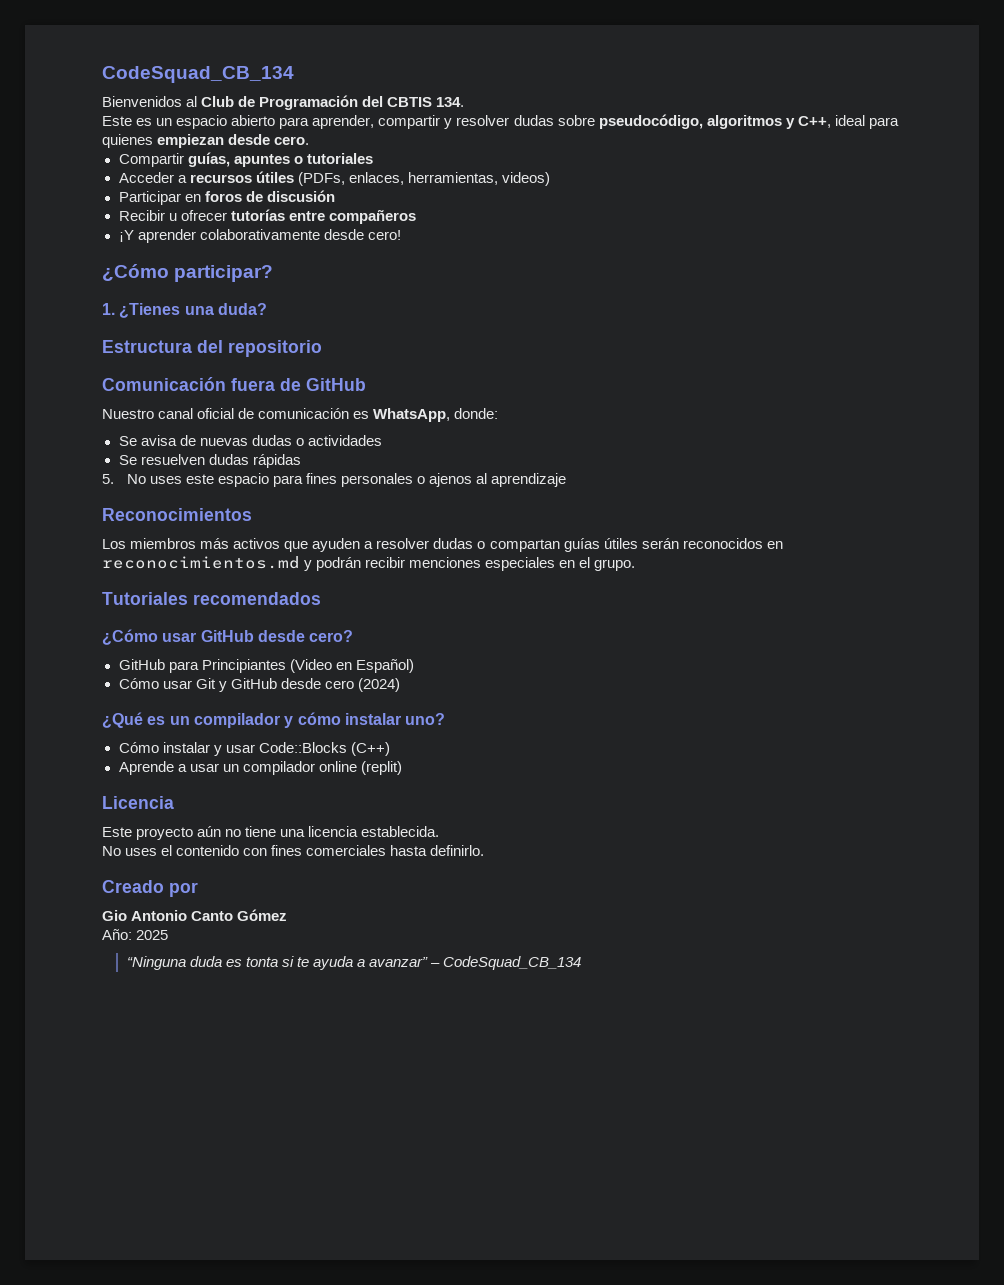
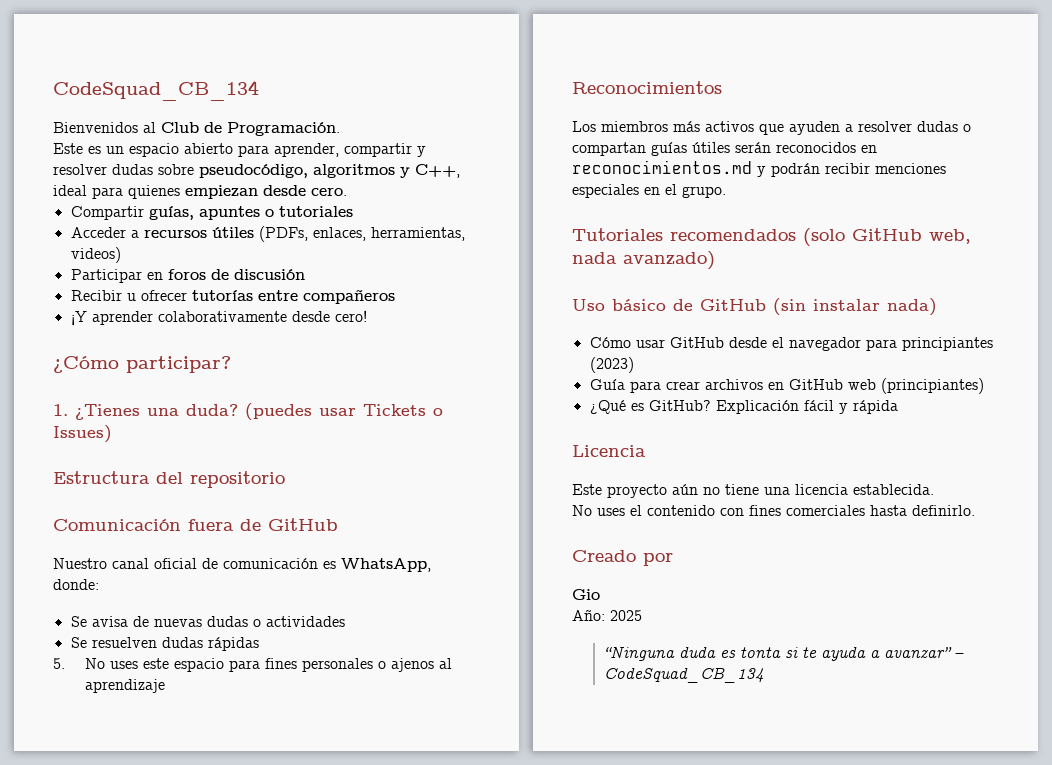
[259,95,465,110] Programación del CBTIS 134. -> [227,122,340,136] Programación.
(267, 309) none -> [245,403,443,420] [53,425,112,443] (puedes usar Tickets o Issues)
[102,629,354,645] [118,659,414,673] [118,678,400,692] [102,712,446,728] [118,742,390,756] [118,761,402,775] // ¿Cómo usar GitHub desde cero? // GitHub para Principiantes (Video en Español) // Cómo usar Git y GitHub desde cero (2024) // ¿Qué es un compilador y cómo instalar uno? // Cómo instalar y usar Code::Blocks (C++) // Aprende a usar un compilador online (replit) -> [803,228,971,246] [572,251,715,270] [572,298,937,316] [589,337,993,351] [589,357,634,373] [589,378,984,394] [589,400,898,414] (solo GitHub web, nada avanzado) // Uso básico de GitHub (sin instalar nada) // Cómo usar GitHub desde el navegador para principiantes (2023) // Guía para crear archivos en GitHub web (principiantes) // ¿Qué es GitHub? Explicación fácil y rápida
[131,909,288,921] Antonio Canto Gómez -> (600, 594) none

